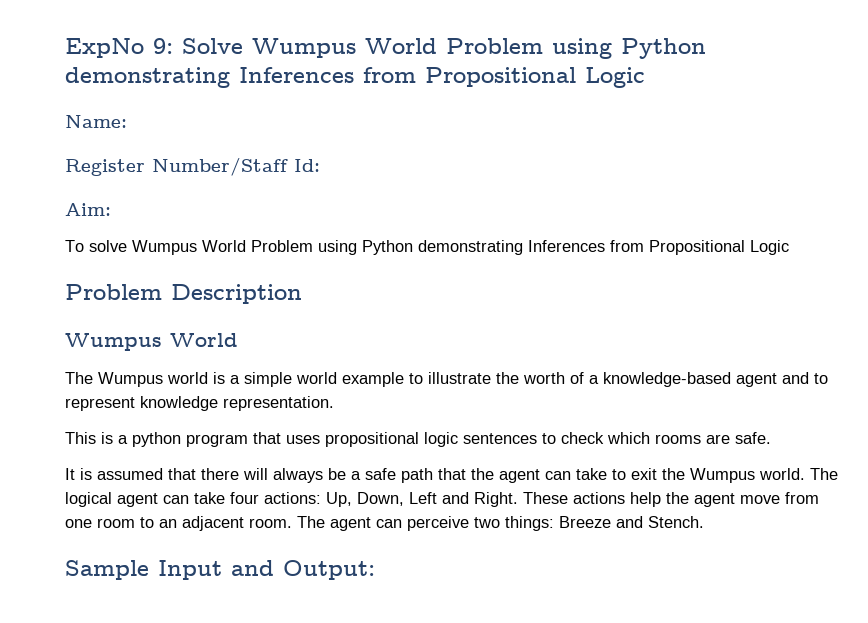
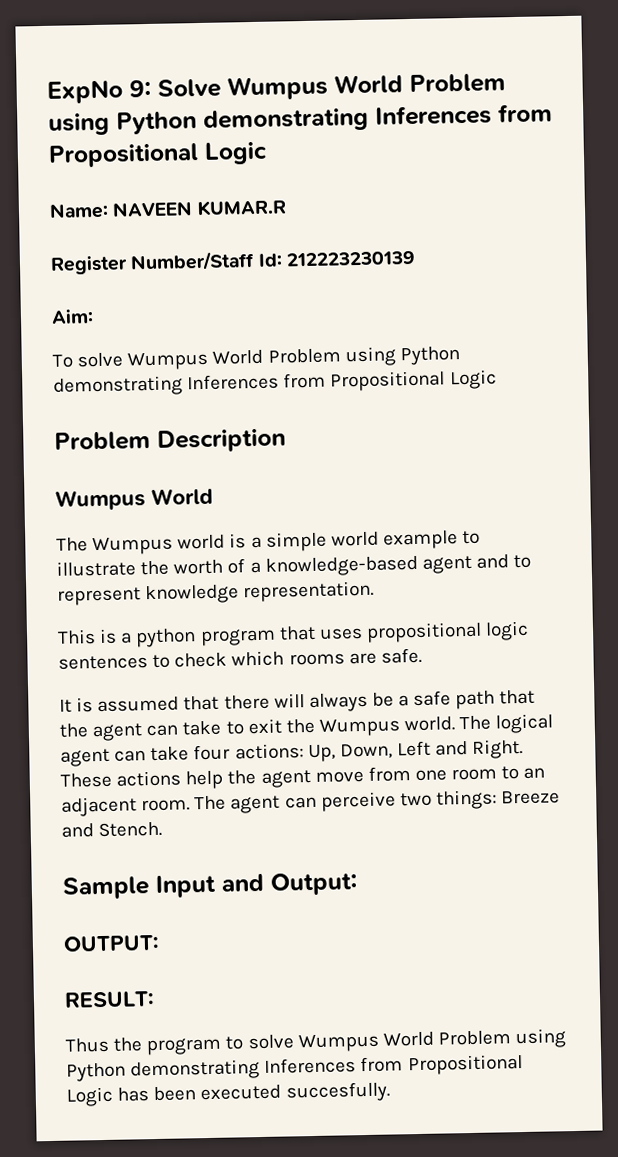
(127, 121) none -> [112,199,287,217] NAVEEN KUMAR.R
(320, 165) none -> [285,250,416,267] 212223230139
(375, 570) none -> [63,934,160,952] [64,991,155,1008] [65,1028,567,1056] [66,1054,523,1082] [66,1081,390,1107] // OUTPUT: // RESULT: // Thus the program to solve Wumpus World Problem using Python demonstrating Inferences from Propositional Logic has been executed succesfully.

